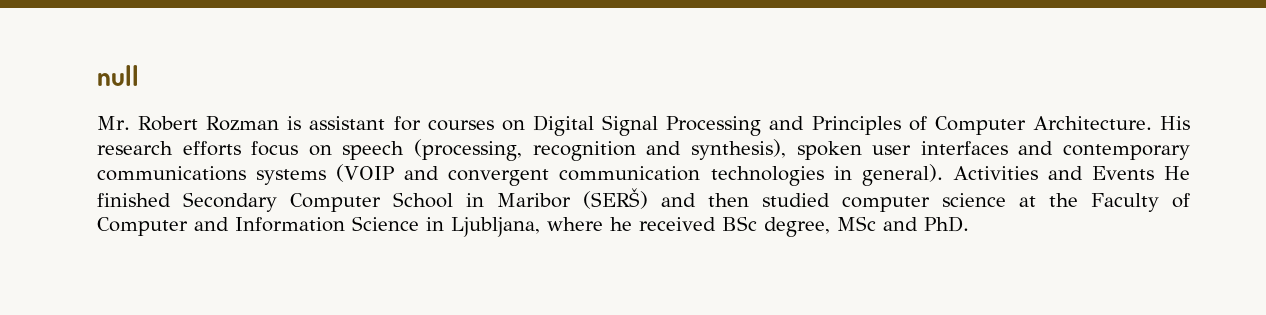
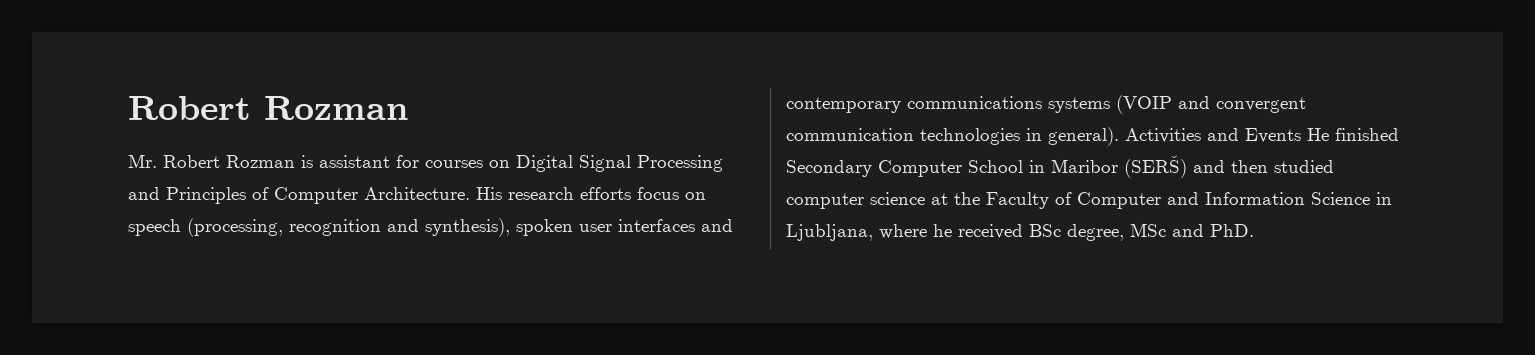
[97,65,139,86] null -> [128,96,408,120] Robert Rozman

